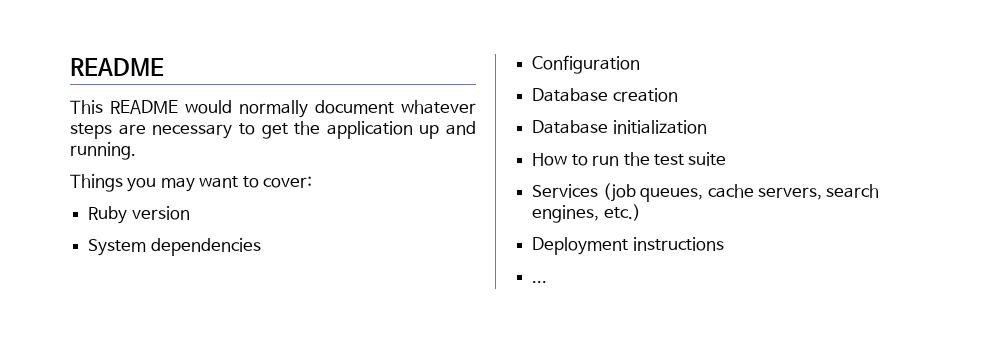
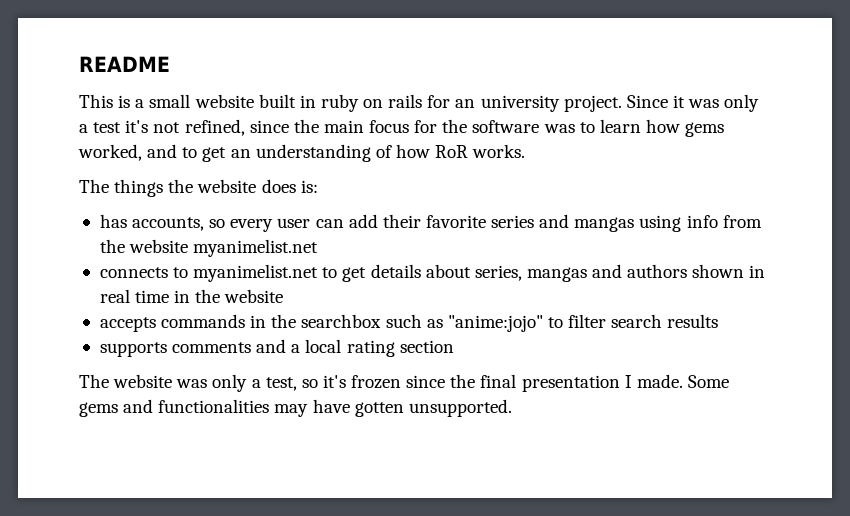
[110,100,476,118] [70,121,477,139] [70,142,136,160] [70,174,313,192] [88,206,190,224] [88,238,261,256] [532,55,641,74] [532,88,678,102] [532,120,707,134] [532,152,727,166] [532,183,880,202] [532,204,641,223] [532,237,724,255] [532,281,548,283] README would normally document whatever steps are necessary to get the application up and running. // Things you may want to cover: // Ruby version // System dependencies // Configuration // Database creation // Database initialization // How to run the test suite // Services (job queues, cache servers, search engines, etc.) // Deployment instructions // ... -> [118,94,760,112] [79,119,725,137] [78,144,526,162] [79,179,318,197] [99,214,762,232] [99,239,319,257] [99,264,766,282] [99,289,284,303] [99,314,719,332] [99,339,454,357] [79,374,729,392] [79,399,512,417] is a small website built in ruby on rails for an university project. Since it was only a test it's not refined, since the main focus for the software was to learn how gems worked, and to get an understanding of how RoR works. // The things the website does is: // has accounts, so every user can add their favorite series and mangas using info from the website myanimelist.net // connects to myanimelist.net to get details about series, mangas and authors shown in real time in the website // accepts commands in the searchbox such as "anime:jojo" to filter search results // supports comments and a local rating section // The website was only a test, so it's frozen since the final presentation I made. Some gems and functionalities may have gotten unsupported.

